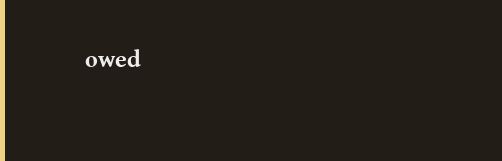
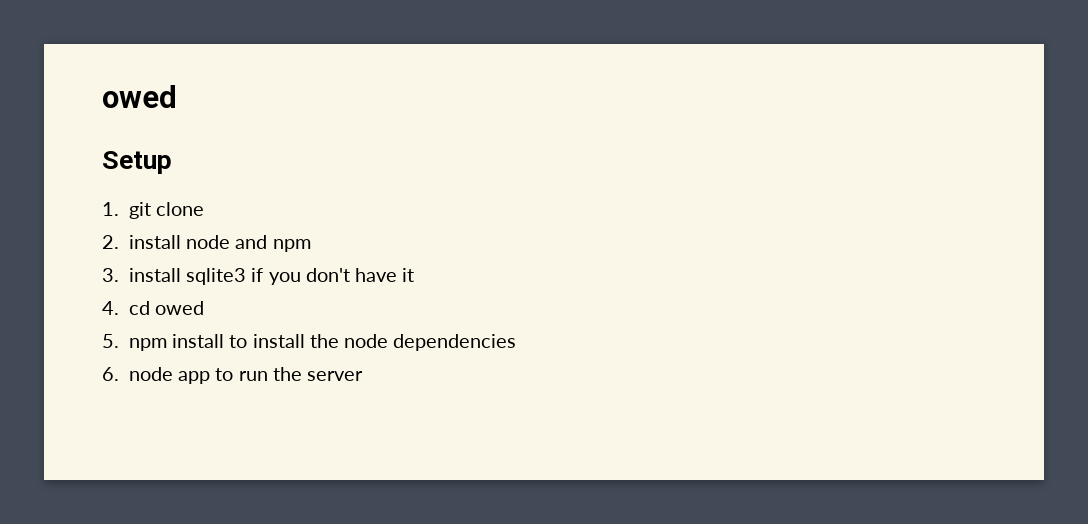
[85,49,141,67] owed -> [102,85,177,108] [102,151,172,174] [102,202,205,219] [102,235,311,252] [102,268,415,285] [102,301,205,315] [102,334,517,351] [102,367,364,384] owed // Setup // 1. git clone // 2. install node and npm // 3. install sqlite3 if you don't have it // 4. cd owed // 5. npm install to install the node dependencies // 6. node app to run the server

